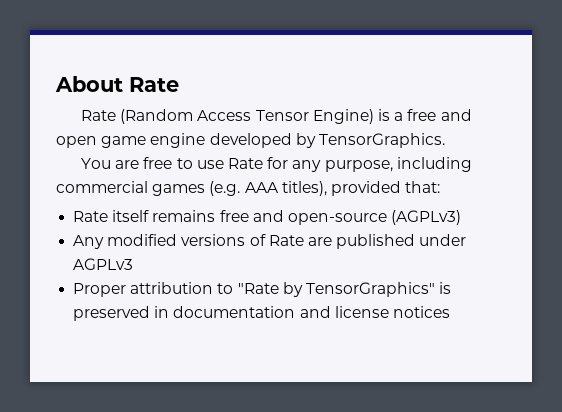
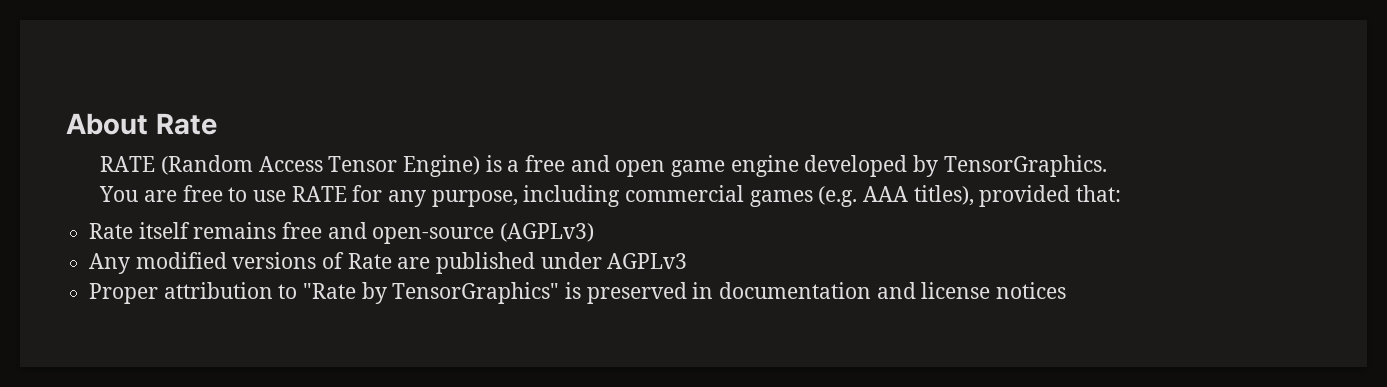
[81,110,117,121] Rate -> [100,156,156,172] RATE
[228,158,264,169] Rate -> [291,186,347,202] RATE

